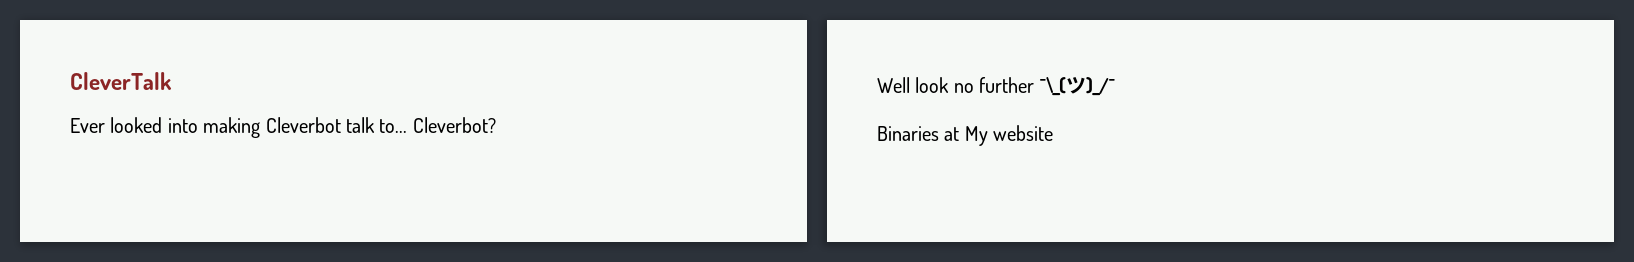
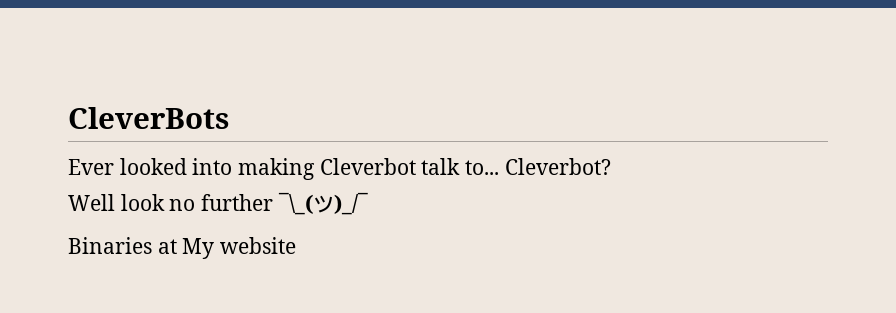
[70,72,172,90] CleverTalk -> [68,107,229,129] CleverBots

